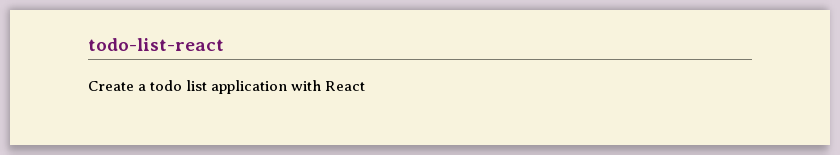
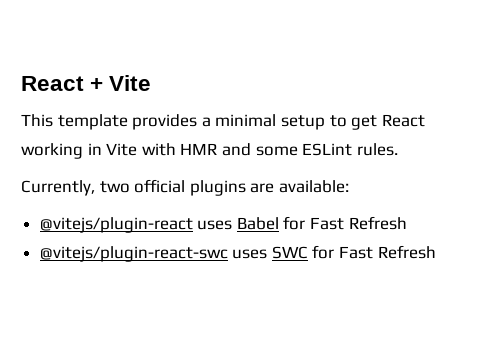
[88,38,224,51] [88,80,366,94] todo-list-react // Create a todo list application with React -> [21,75,152,91] [21,114,425,130] [21,143,398,159] [21,179,349,196] [39,216,407,233] [39,245,436,262] React + Vite // This template provides a minimal setup to get React working in Vite with HMR and some ESLint rules. // Currently, two official plugins are available: // @vitejs/plugin-react uses Babel for Fast Refresh // @vitejs/plugin-react-swc uses SWC for Fast Refresh

